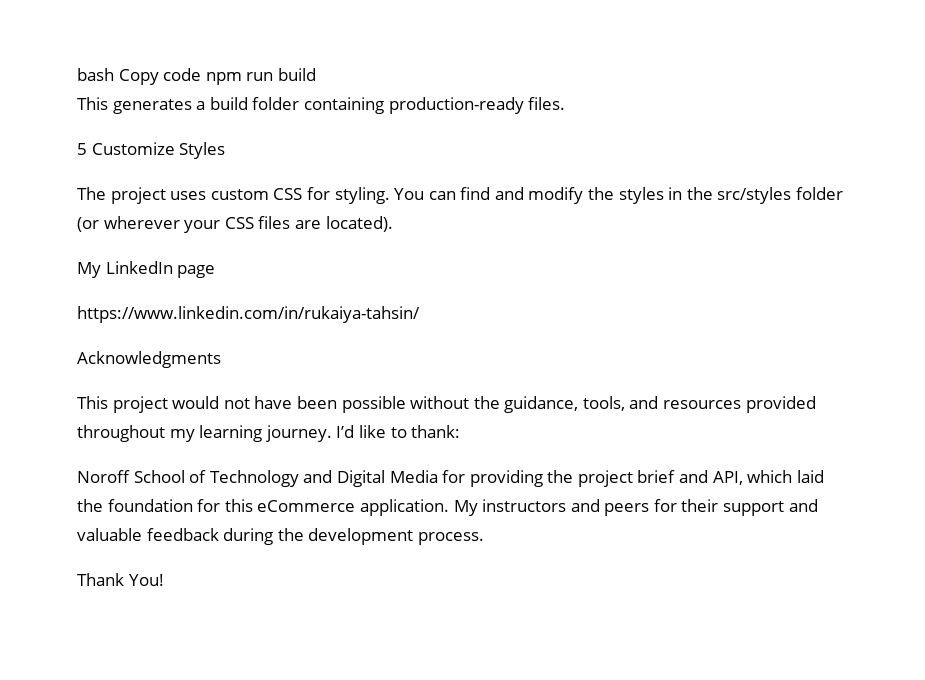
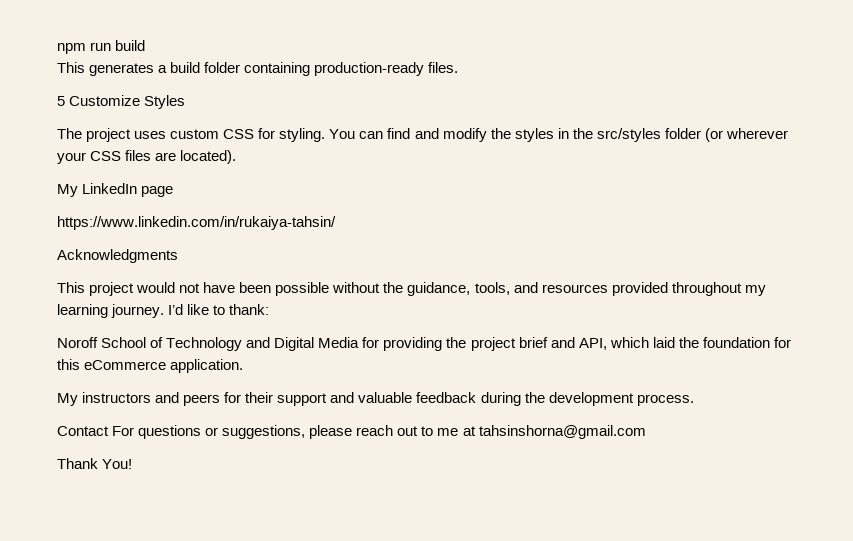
[77,68,202,85] bash Copy code -> (57, 48) none
(449, 507) none -> (244, 366) //
(484, 538) none -> [57,425,646,439] // Contact For questions or suggestions, please reach out to me at tahsinshorna@gmail.com

